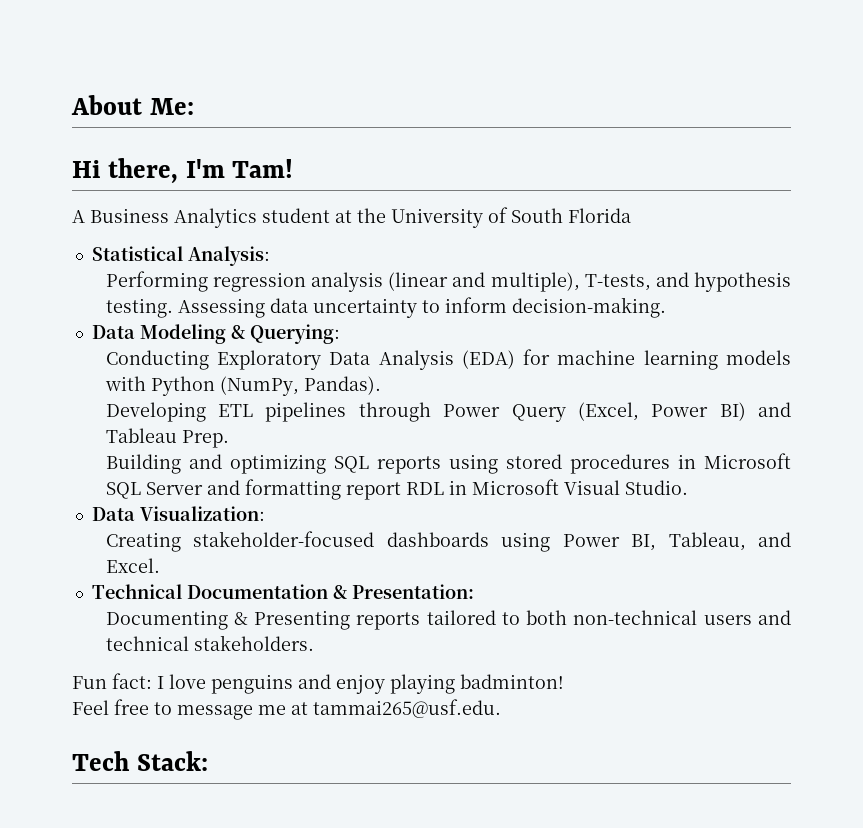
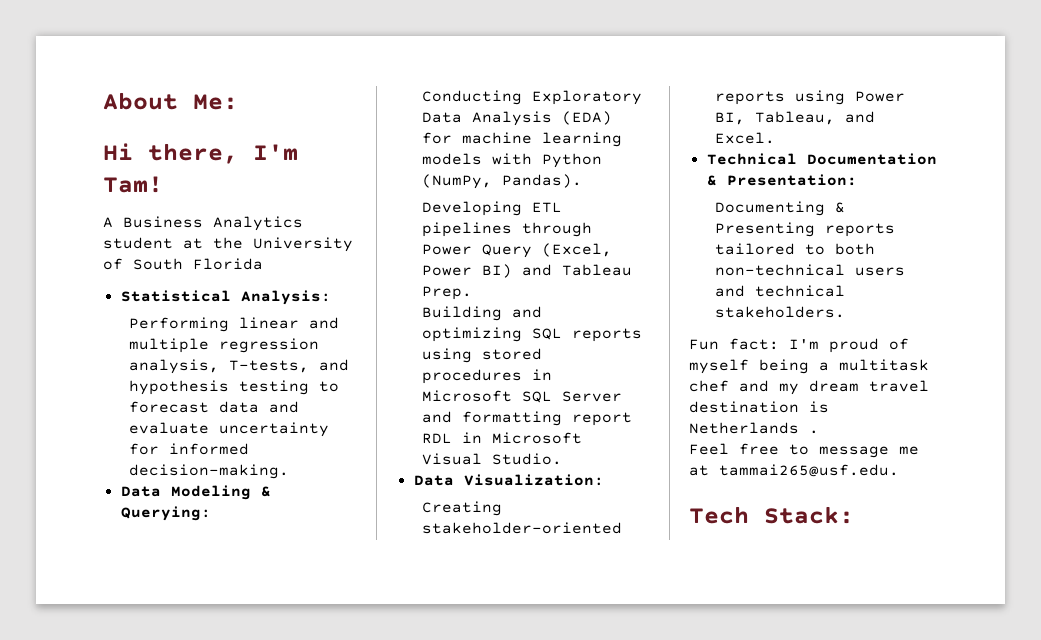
[212,272,791,292] [105,297,507,318] regression analysis (linear and multiple), T-tests, and hypothesis testing. Assessing data uncertainty to inform -> [239,317,340,329] [129,338,320,353] [129,359,350,374] [129,380,340,395] [129,401,300,413] [129,422,330,437] [129,443,250,455] linear and multiple regression analysis, T-tests, and hypothesis testing to forecast data and evaluate uncertainty for informed
[193,531,489,547] stakeholder-focused dashboards -> [422,522,623,534] [715,91,786,105] stakeholder-oriented reports
[157,674,564,694] I love penguins and enjoy playing badminton! -> [789,338,909,353] [689,359,929,374] [689,380,929,395] [689,401,829,413] [689,422,819,434] I'm proud of myself being a multitask chef and my dream travel destination is Netherlands .

